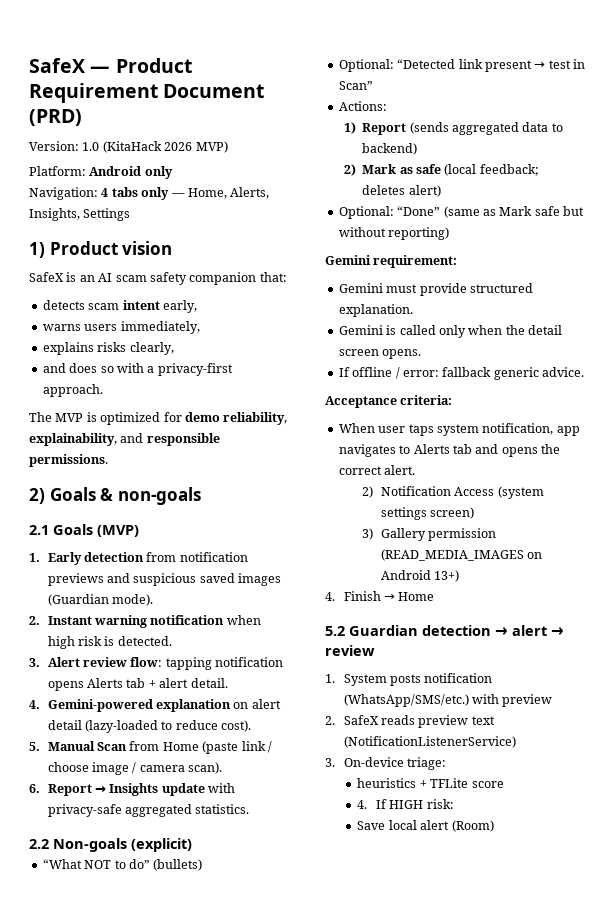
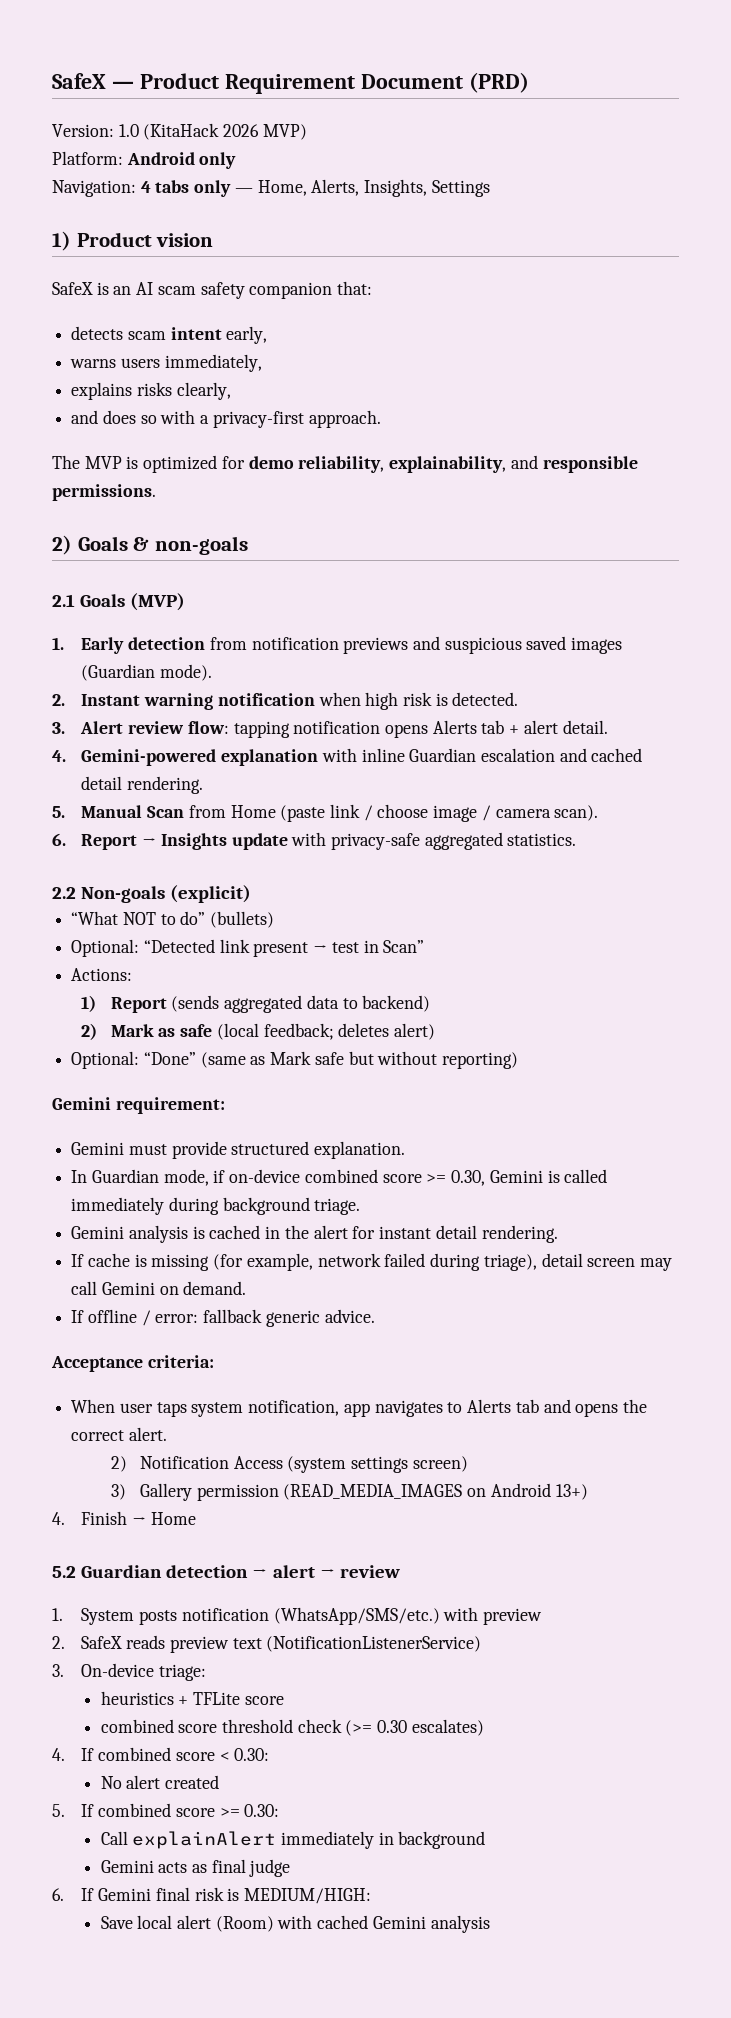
[233,699,281,709] [47,720,252,733] on alert detail (lazy-loaded to reduce cost). -> [321,748,643,762] [81,776,204,794] with inline Guardian escalation and cached detail rendering.
[338,325,562,338] [338,349,422,359] Gemini is called only when the detail screen opens. -> [71,1169,608,1186] [71,1197,361,1215] [71,1225,558,1243] [71,1253,672,1271] [71,1281,247,1295] In Guardian mode, if on-device combined score >= 0.30, Gemini is called immediately during background triage. // Gemini analysis is cached in the alert for instant detail rendering. // If cache is missing (for example, network failed during triage), detail screen may call Gemini on demand.
[357,799,454,809] 4. If HIGH risk: -> [100,1719,484,1736] [52,1747,270,1761] [100,1775,220,1789] [52,1803,280,1817] [100,1831,486,1849] [100,1859,291,1877] [52,1887,371,1904] combined score threshold check (>= 0.30 escalates) // 4. If combined score < 0.30: // No alert created // 5. If combined score >= 0.30: // Call explainAlert immediately in background // Gemini acts as final judge // 6. If Gemini final risk is MEDIUM/HIGH:
(494, 826) none -> [277,1915,490,1933] with cached Gemini analysis

